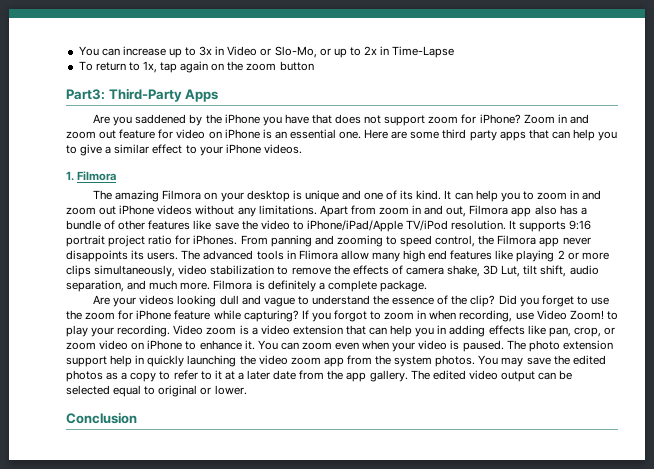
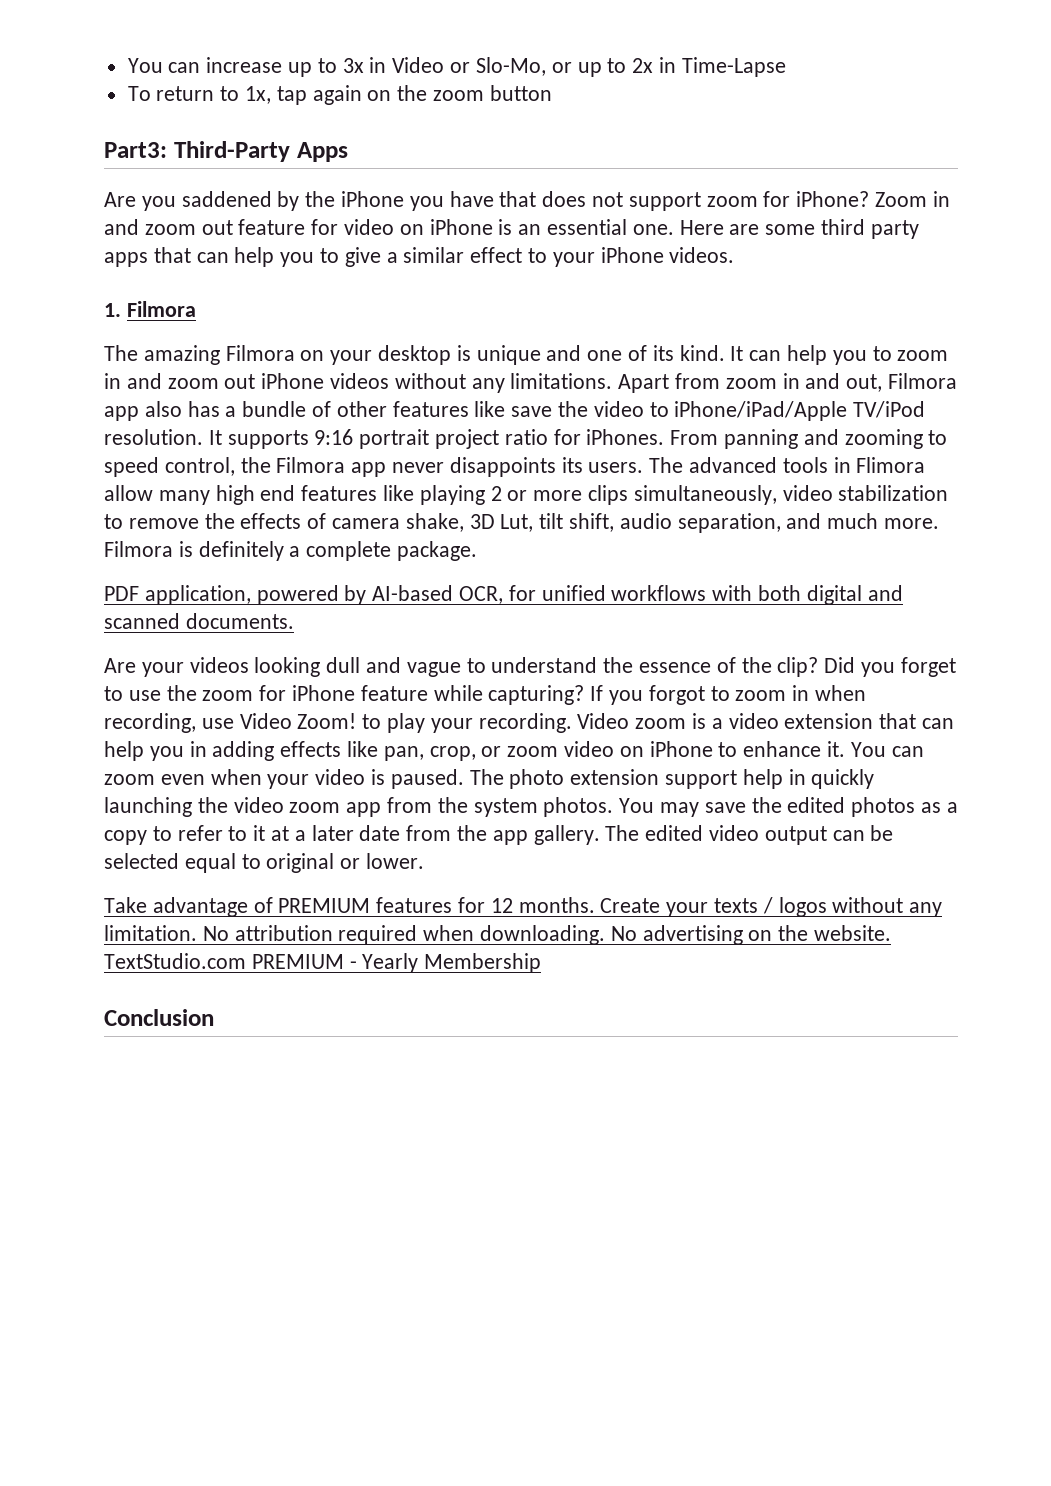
(427, 286) none -> [104,585,903,605] [104,613,294,629] // PDF application, powered by AI-based OCR, for unified workflows with both digital and scanned documents.
(247, 390) none -> [104,897,943,917] [104,925,892,945] [104,953,542,973] // Take advantage of PREMIUM features for 12 months. Create your texts / logos without any limitation. No attribution required when downloading. No advertising on the website. TextStudio.com PREMIUM - Yearly Membership

